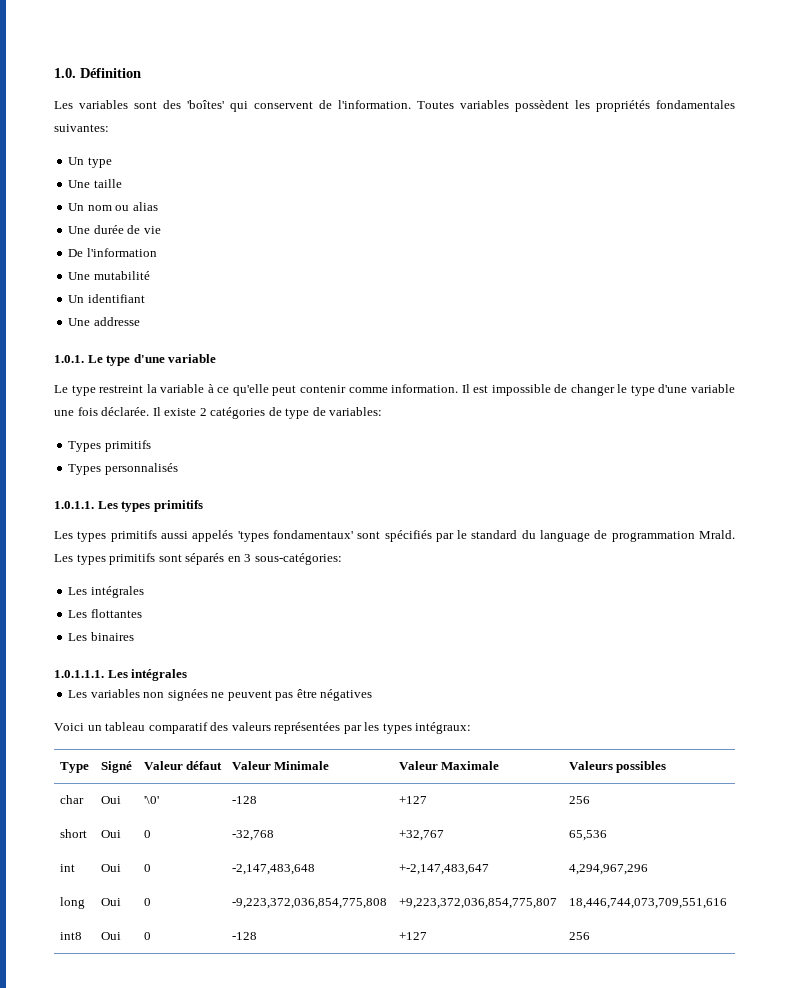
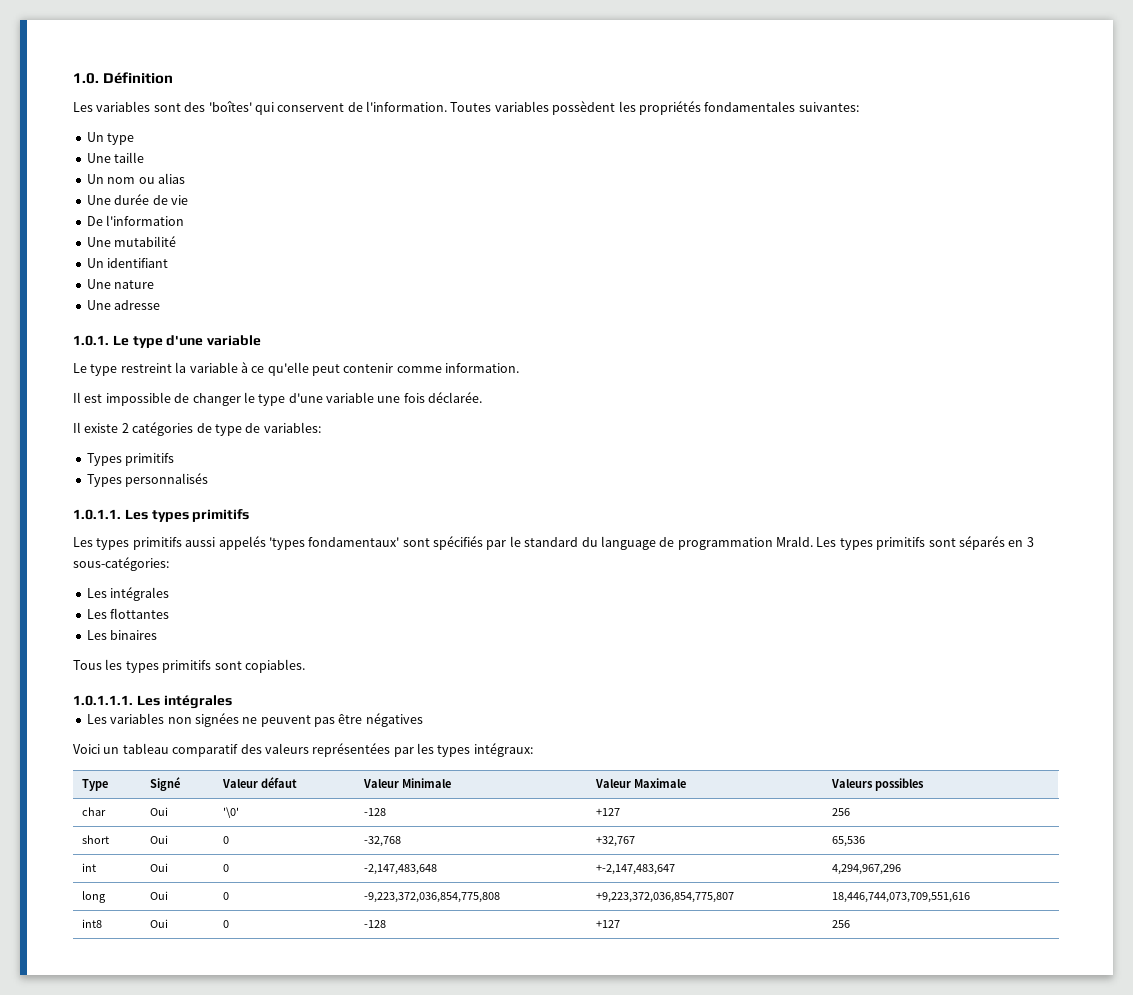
[93,317,140,326] addresse -> [114,280,155,289] [86,300,161,310] nature // Une adresse
(459, 388) none -> (520, 368) //
(150, 411) none -> (483, 397) //
(134, 636) none -> [73,659,305,673] // Tous les types primitifs sont copiables.

